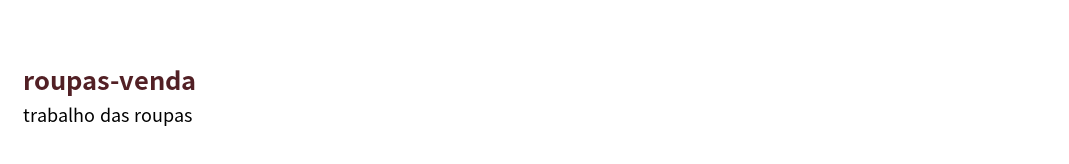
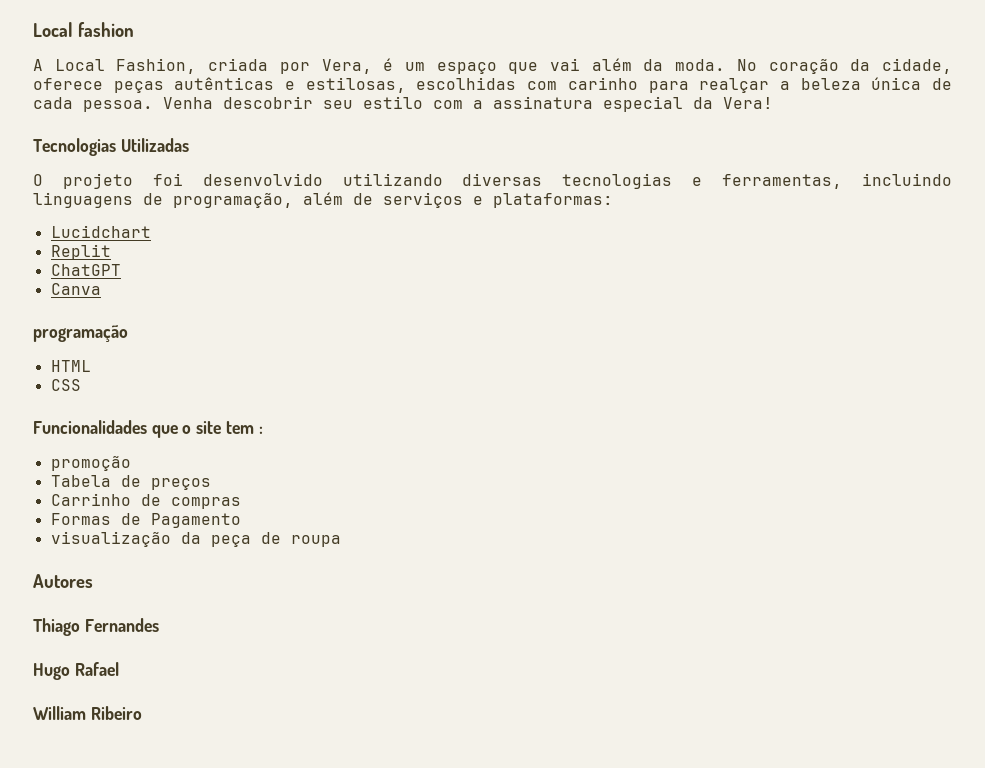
[23,70,196,96] [23,107,192,126] roupas-venda // trabalho das roupas -> [33,22,134,37] [33,58,953,74] [33,77,953,93] [33,96,773,112] [33,138,189,156] [33,173,953,189] [33,192,613,208] [50,225,151,238] [50,244,111,260] [50,264,121,276] [50,283,101,295] [33,325,128,342] [50,360,91,372] [50,379,81,391] [33,420,263,438] [50,456,131,471] [50,475,211,490] [50,493,241,509] [50,513,241,528] [50,531,341,547] [33,574,93,588] [33,618,159,636] [33,662,119,680] [33,706,142,720] Local fashion // A Local Fashion, criada por Vera, é um espaço que vai além da moda. No coração da cidade, oferece peças autênticas e estilosas, escolhidas com carinho para realçar a beleza única de cada pessoa. Venha descobrir seu estilo com a assinatura especial da Vera! // Tecnologias Utilizadas // O projeto foi desenvolvido utilizando diversas tecnologias e ferramentas, incluindo linguagens de programação, além de serviços e plataformas: // Lucidchart // Replit // ChatGPT // Canva // programação // HTML // CSS // Funcionalidades que o site tem : // promoção // Tabela de preços // Carrinho de compras // Formas de Pagamento // visualização da peça de roupa // Autores // Thiago Fernandes // Hugo Rafael // William Ribeiro

